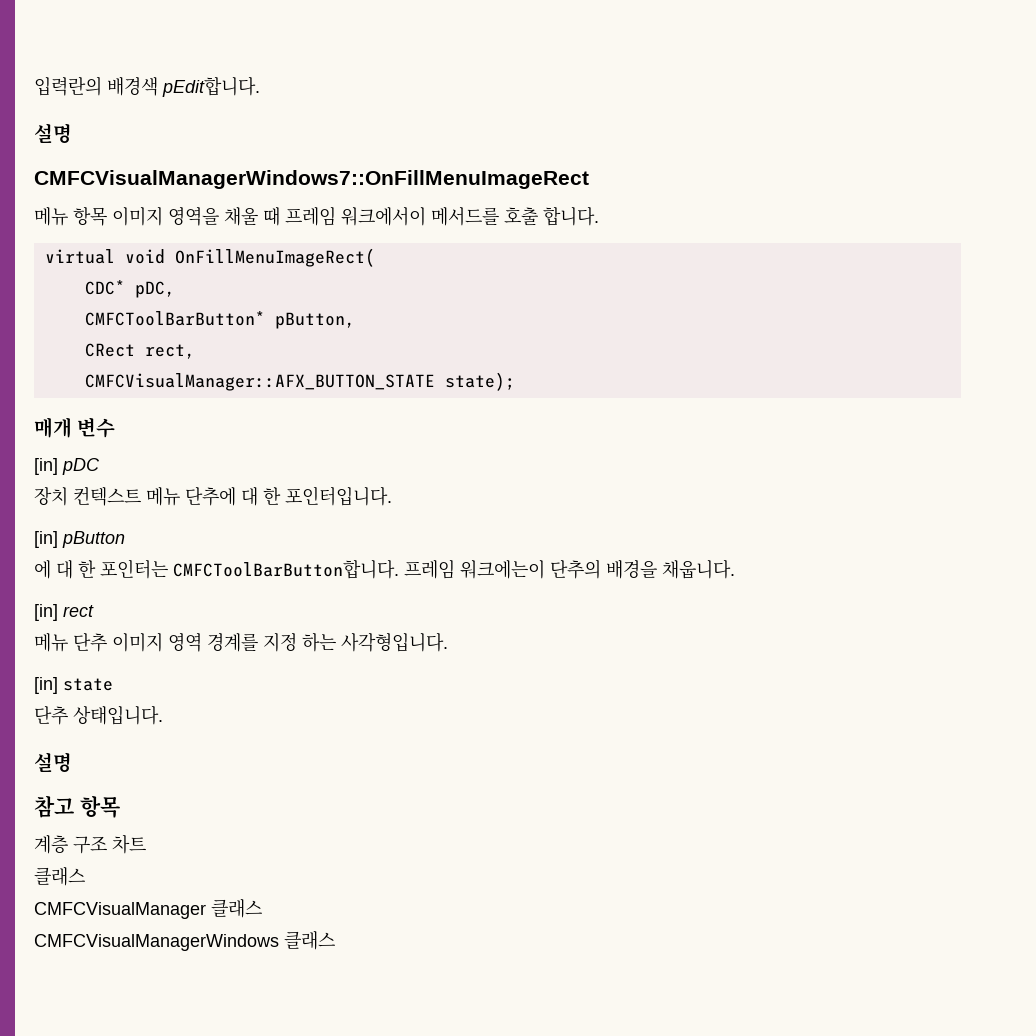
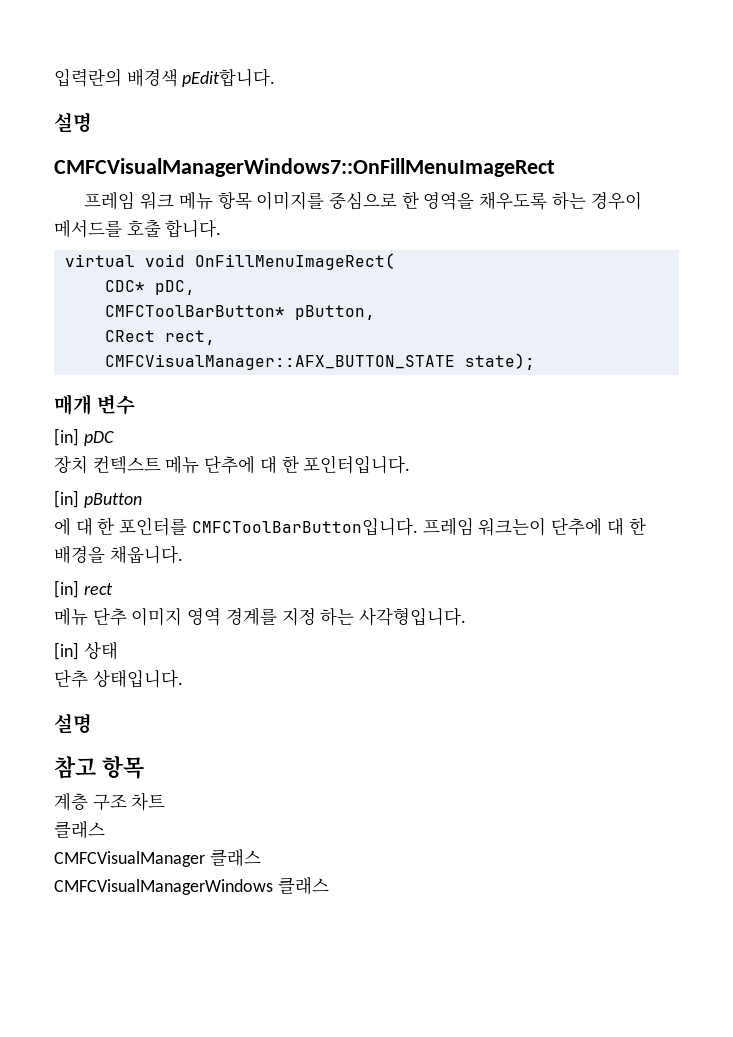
[34,206,426,226] 메뉴 항목 이미지 영역을 채울 때 프레임 워크에서이 -> [84,191,642,210] 프레임 워크 메뉴 항목 이미지를 중심으로 한 영역을 채우도록 하는 경우이
[100,559,601,579] 포인터는 CMFCToolBarButton합니다. 프레임 워크에는이 단추의 -> [119,517,646,536] 포인터를 CMFCToolBarButton입니다. 프레임 워크는이 단추에 대 한
[63,678,113,691] state -> [83,641,118,660] 상태

